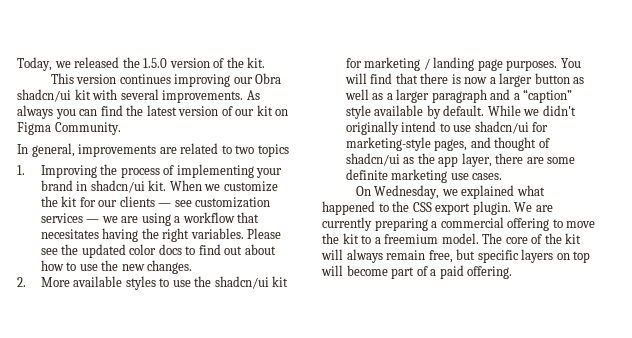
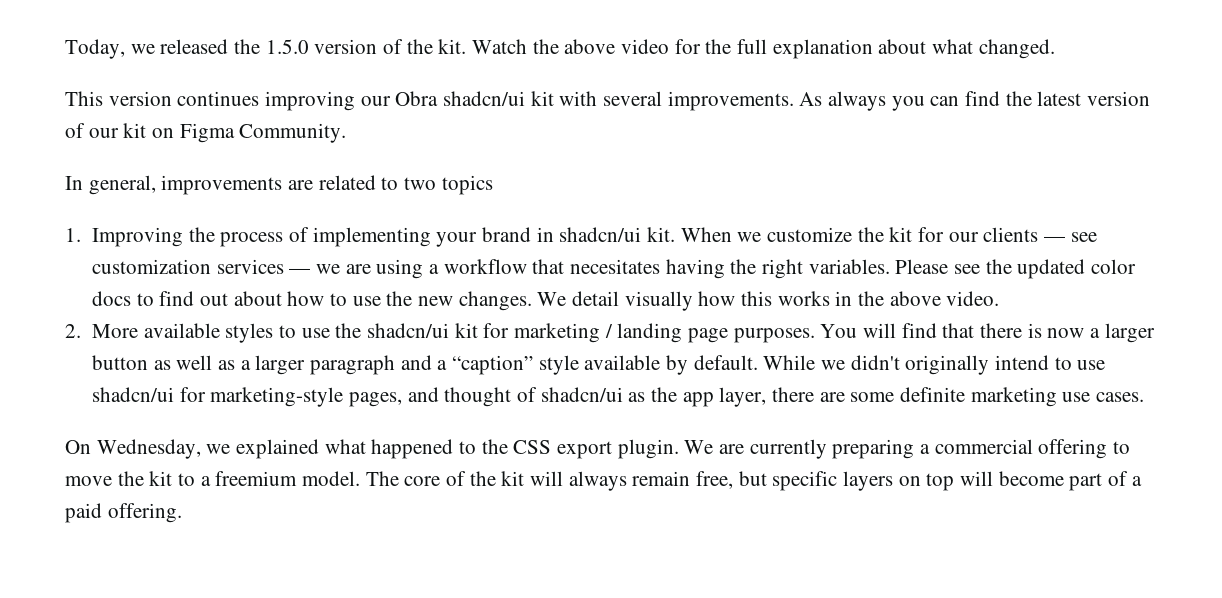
(266, 62) none -> [472,39,1055,59] Watch the above video for the full explanation about what changed.
(193, 267) none -> [537,291,1000,311] We detail visually how this works in the above video.

